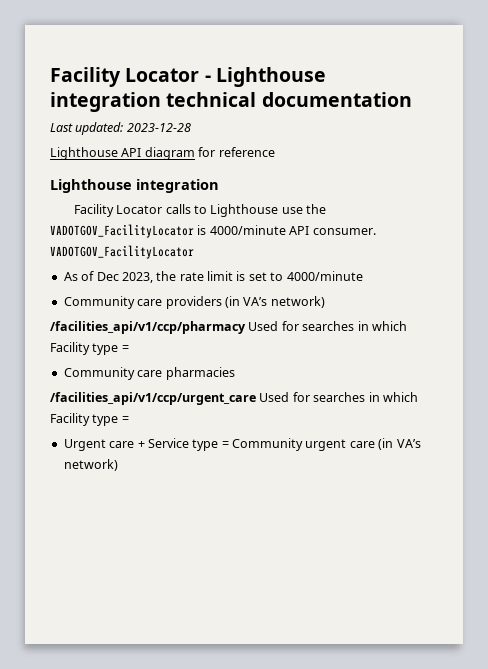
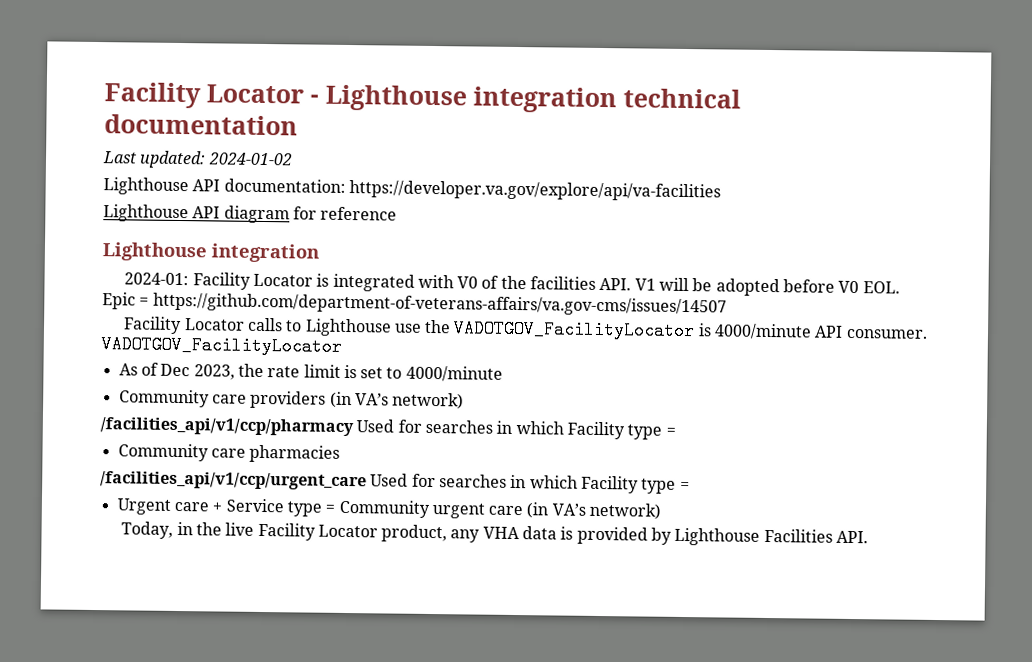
[126,123,191,132] 2023-12-28 -> [207,152,293,166] [103,177,721,202] 2024-01-02 // Lighthouse API documentation: https://developer.va.gov/explore/api/va-facilities
(219, 186) none -> [124,272,900,297] [102,292,727,317] // 2024-01: Facility Locator is integrated with V0 of the facilities API. V1 will be adopted before V0 EOL. Epic = https://github.com/department-of-veterans-affairs/va.gov-cms/issues/14507
(118, 465) none -> [121,521,869,546] // Today, in the live Facility Locator product, any VHA data is provided by Lighthouse Facilities API.

